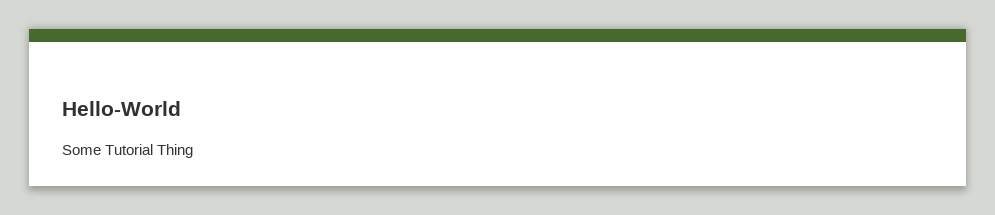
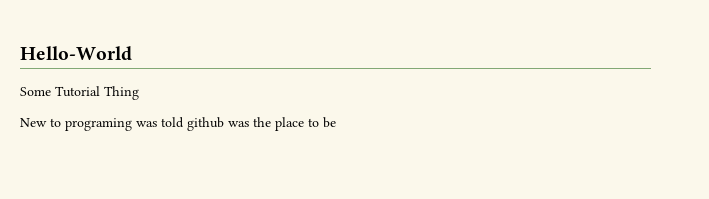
(194, 151) none -> [20,117,336,131] // New to programing was told github was the place to be

